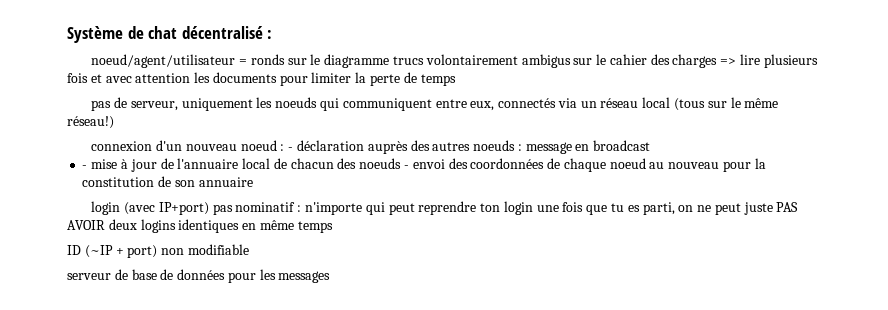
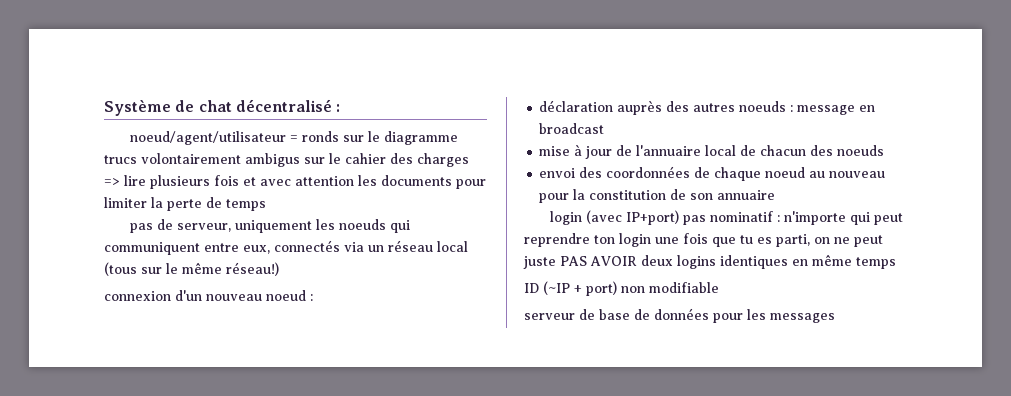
[288,147,294,151] - -> (313, 297) //
[82,165,88,169] - -> (605, 128) none
[403,165,409,169] - -> (885, 150) //

